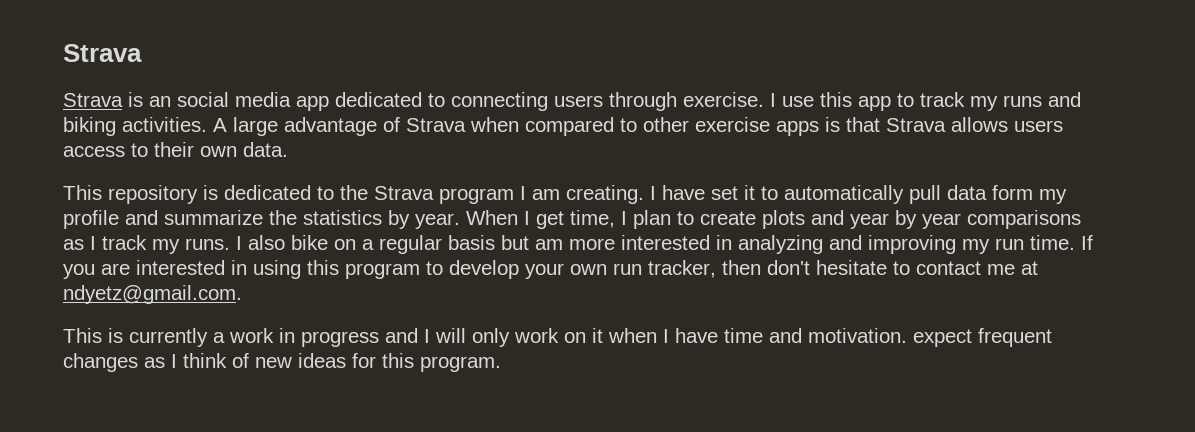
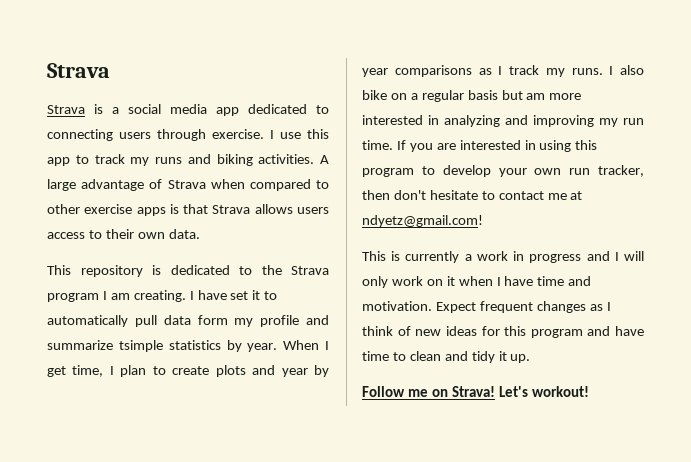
[149,96,171,107] an -> [112,107,119,114] a
[269,210,297,225] the -> [118,340,163,352] tsimple
[63,285,242,304] ndyetz@gmail.com. -> [362,215,483,227] ndyetz@gmail.com!
[913,329,972,347] expect -> [435,302,476,313] Expect
[420,356,501,372] program. -> [530,326,644,338] [362,351,531,363] [362,386,589,397] program and have time to clean and tidy it up. // Follow me on Strava! Let's workout!

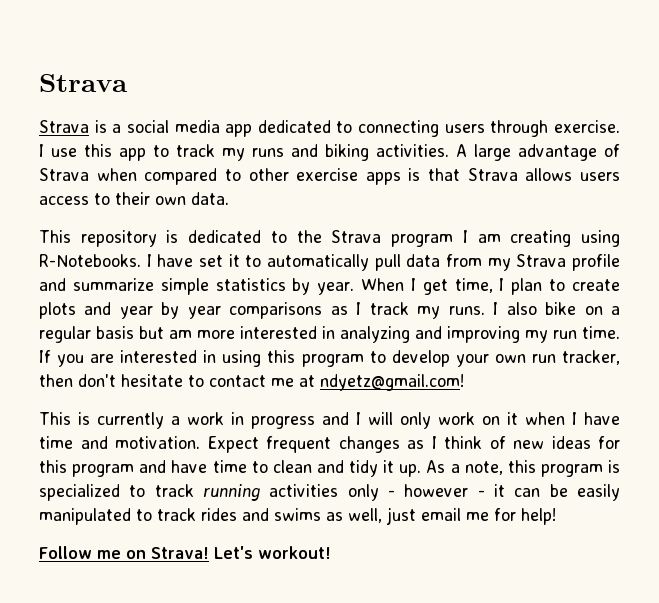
[133,290,186,302] creating. -> [510,230,621,247] [39,254,141,267] creating using R-Notebooks.
[197,315,254,327] form my -> [446,254,567,271] from my Strava
[118,340,163,352] tsimple -> [160,278,209,295] simple
(531, 358) none -> [426,460,620,477] [39,484,620,501] [39,507,556,525] As a note, this program is specialized to track running activities only - however - it can be easily manipulated to track rides and swims as well, just email me for help!

